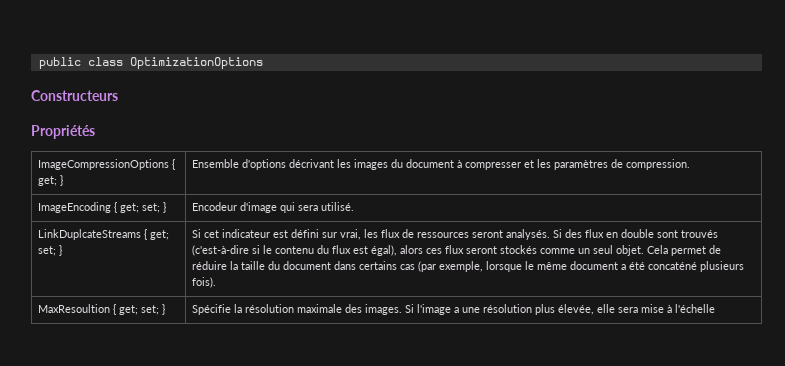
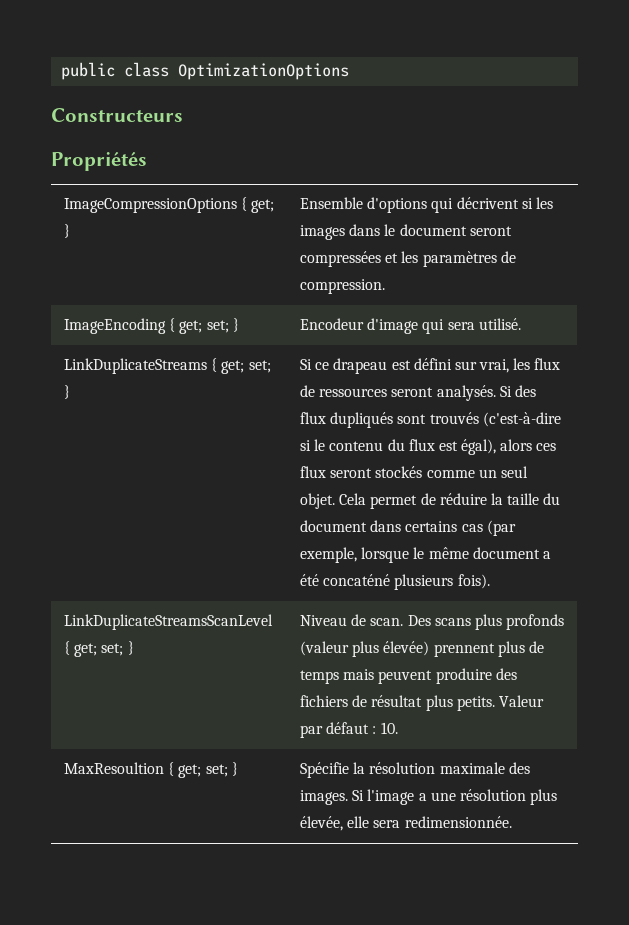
[288,159,521,170] décrivant les images du document à compresser -> [431,197,553,213] [299,224,512,240] [299,251,381,267] qui décrivent si les images dans le document seront compressées
[37,229,141,240] LinkDuplcateStreams -> [63,358,207,374] LinkDuplicateStreams
[203,229,270,238] cet indicateur -> [315,358,388,374] ce drapeau
[605,229,654,238] en double -> [330,412,394,428] dupliqués
(216, 282) none -> [63,614,273,630] [63,641,134,657] [299,614,565,630] [299,641,544,657] [299,668,517,684] [299,695,544,711] [299,722,398,738] // LinkDuplicateStreamsScanLevel { get; set; } | Niveau de scan. Des scans plus profonds (valeur plus élevée) prennent plus de temps mais peuvent produire des fichiers de résultat plus petits. Valeur par défaut : 10.
[640,304,715,313] mise à l'échelle -> [404,816,512,828] redimensionnée.

